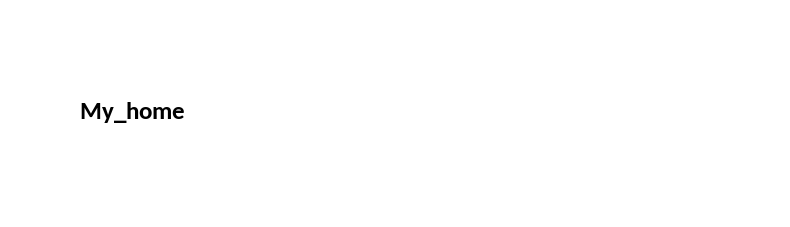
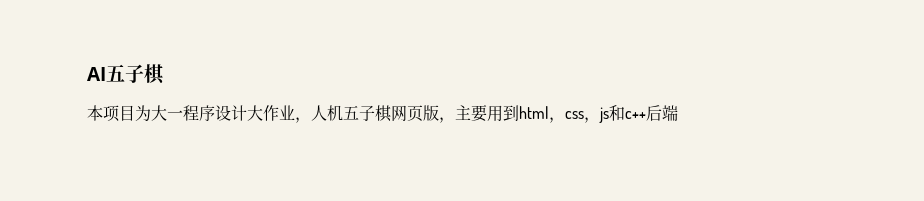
[80,102,185,123] My_home -> [87,64,164,85] [87,105,678,123] AI五子棋 // 本项目为大一程序设计大作业，人机五子棋网页版，主要用到html，css，js和c++后端

